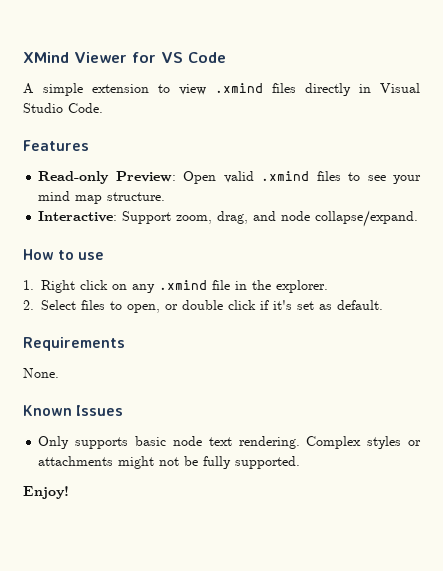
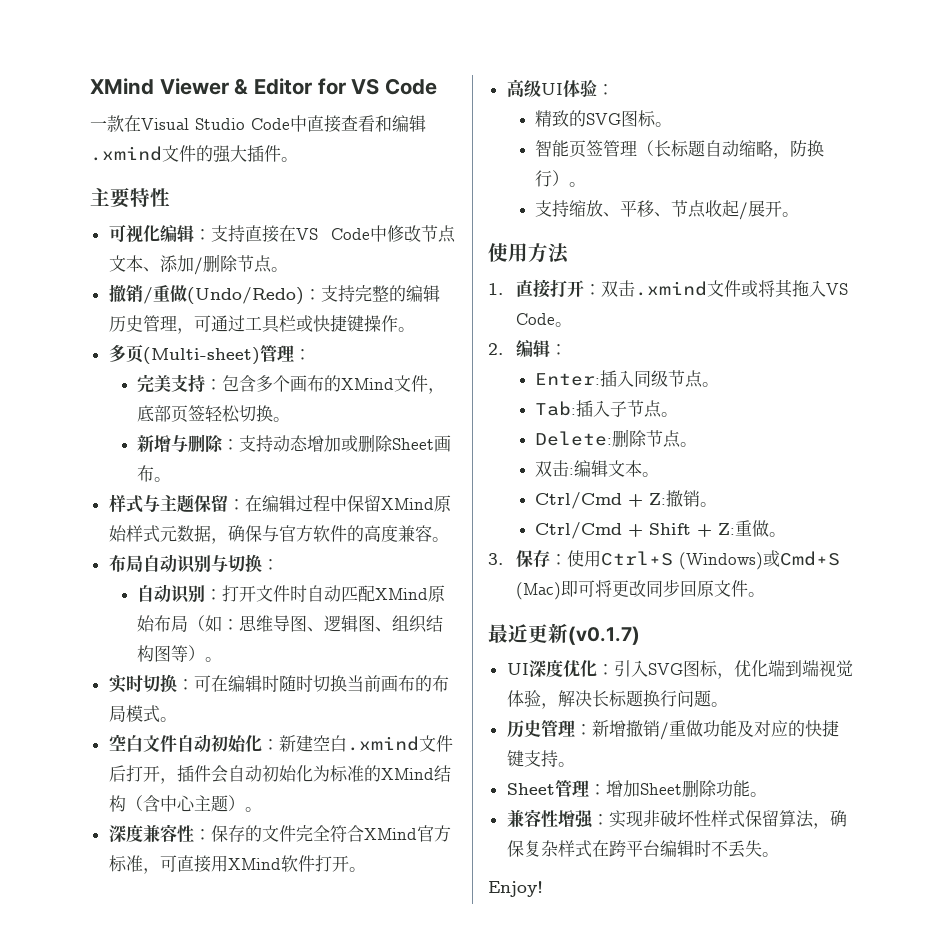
(127, 57) none -> [234,78,313,95] & Editor
[23,83,420,96] [23,103,103,113] [23,140,89,151] [38,171,421,184] [38,191,166,204] [38,210,419,227] [23,249,105,260] [23,280,328,293] [23,300,383,313] [23,337,125,351] [23,368,59,378] [23,405,124,416] [38,436,421,449] [38,456,301,469] A simple extension to view .xmind files directly in Visual Studio Code. // Features // Read-only Preview: Open valid .xmind files to see your mind map structure. // Interactive: Support zoom, drag, and node collapse/expand. // How to use // 1. Right click on any .xmind file in the explorer. // 2. Select files to open, or double click if it's set as default. // Requirements // None. // Known Issues // Only supports basic node text rendering. Complex styles or attachments might not be fully supported. -> [90,115,426,133] [90,145,298,163] [90,188,170,208] [108,224,456,243] [108,254,288,275] [108,284,440,305] [108,315,415,334] [108,344,311,365] [137,374,446,394] [137,405,291,423] [137,434,452,453] [137,465,172,482] [108,494,451,513] [108,525,449,544] [108,554,279,574] [137,584,446,604] [137,615,444,633] [137,645,223,662] [108,674,449,693] [108,705,177,723] [108,734,453,752] [108,765,451,784] [108,795,262,812] [108,824,451,843] [108,855,366,874] [506,79,614,98] [535,110,673,127] [535,140,825,159] [535,170,587,187] [535,200,800,220] [488,243,569,264] [488,279,849,298] [516,313,573,327] [488,340,568,357] [535,370,720,388] [535,400,679,418] [535,429,698,448] [535,460,660,477] [535,490,718,509] [535,520,787,539] [488,550,841,570] [516,579,766,600] [488,623,640,645] [506,659,853,679] [506,690,728,709] [506,720,839,740] [506,750,575,767] [506,779,767,797] [506,809,847,829] [506,840,779,858] 一款在Visual Studio Code中直接查看和编辑.xmind文件的强大插件。 // 主要特性 // 可视化编辑：支持直接在VS Code中修改节点文本、添加/删除节点。 // 撤销/重做(Undo/Redo)：支持完整的编辑历史管理，可通过工具栏或快捷键操作。 // 多页(Multi-sheet)管理： // 完美支持：包含多个画布的XMind文件，底部页签轻松切换。 // 新增与删除：支持动态增加或删除Sheet画布。 // 样式与主题保留：在编辑过程中保留XMind原始样式元数据，确保与官方软件的高度兼容。 // 布局自动识别与切换： // 自动识别：打开文件时自动匹配XMind原始布局（如：思维导图、逻辑图、组织结构图等）。 // 实时切换：可在编辑时随时切换当前画布的布局模式。 // 空白文件自动初始化：新建空白.xmind文件后打开，插件会自动初始化为标准的XMind结构（含中心主题）。 // 深度兼容性：保存的文件完全符合XMind官方标准，可直接用XMind软件打开。 // 高级UI体验： // 精致的SVG图标。 // 智能页签管理（长标题自动缩略，防换行）。 // 支持缩放、平移、节点收起/展开。 // 使用方法 // 1.直接打开：双击.xmind文件或将其拖入VS Code。 // 2.编辑： // Enter:插入同级节点。 // Tab:插入子节点。 // Delete:删除节点。 // 双击:编辑文本。 // Ctrl/Cmd + Z:撤销。 // Ctrl/Cmd + Shift + Z:重做。 // 3.保存：使用Ctrl+S (Windows)或Cmd+S (Mac)即可将更改同步回原文件。 // 最近更新(v0.1.7) // UI深度优化：引入SVG图标，优化端到端视觉体验，解决长标题换行问题。 // 历史管理：新增撤销/重做功能及对应的快捷键支持。 // Sheet管理：增加Sheet删除功能。 // 兼容性增强：实现非破坏性样式保留算法，确保复杂样式在跨平台编辑时不丢失。

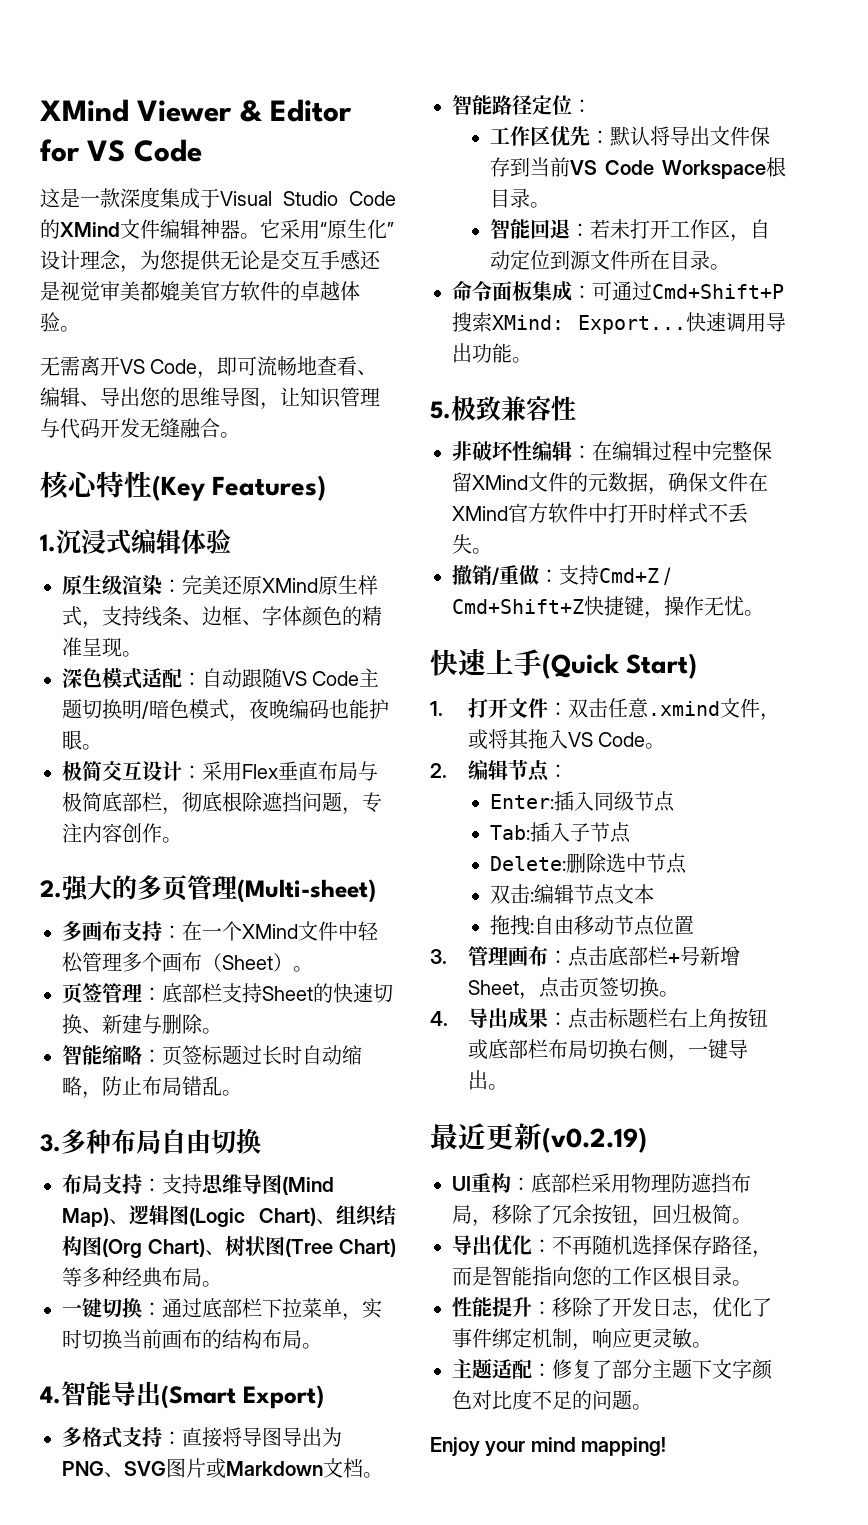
[90,115,426,133] [90,145,298,163] [90,188,170,208] [108,224,456,243] [108,254,288,275] [108,284,440,305] [108,315,415,334] [108,344,311,365] [137,374,446,394] [137,405,291,423] [137,434,452,453] [137,465,172,482] [108,494,451,513] [108,525,279,544] 一款在Visual Studio Code中直接查看和编辑.xmind文件的强大插件。 // 主要特性 // 可视化编辑：支持直接在VS Code中修改节点文本、添加/删除节点。 // 撤销/重做(Undo/Redo)：支持完整的编辑历史管理，可通过工具栏或快捷键操作。 // 多页(Multi-sheet)管理： // 完美支持：包含多个画布的XMind文件，底部页签轻松切换。 // 新增与删除：支持动态增加或删除Sheet画布。 // 样式与主题保留：在编辑过程中保留XMind原始样式元数据，确保与 -> [40,187,396,209] [40,219,394,239] [40,249,381,273] [40,281,200,301] 这是一款深度集成于Visual Studio Code的XMind文件编辑神器。它采用“原生化”设计理念，为您提供无论是交互手感还是视觉审美都媲美
[363,525,449,542] [108,554,279,574] [137,584,446,604] [137,615,444,633] [137,645,223,662] [108,674,296,693] 高度兼容。 // 布局自动识别与切换： // 自动识别：打开文件时自动匹配XMind原始布局（如：思维导图、逻辑图、组织结构图等）。 // 实时切换：可在编辑时随 -> [300,281,360,301] [40,312,80,332] [40,356,378,379] [40,387,380,410] [40,418,240,439] [40,471,327,501] [40,529,231,555] [62,574,378,595] [62,606,382,629] [62,637,142,657] [62,668,380,689] [62,699,389,722] [62,730,102,750] [62,761,378,781] [62,792,382,815] [62,823,182,843] [40,875,376,903] [62,921,379,941] [62,952,313,973] [62,983,393,1004] [62,1014,222,1034] [62,1045,362,1065] [62,1076,242,1099] [40,1128,261,1154] [62,1174,334,1195] [62,1205,396,1227] [62,1236,396,1258] [62,1267,222,1288] [62,1297,382,1321] 卓越体验。 // 无需离开VS Code，即可流畅地查看、编辑、导出您的思维导图，让知识管理与代码开发无缝融合。 // 核心特性(Key Features) // 1.沉浸式编辑体验 // 原生级渲染：完美还原XMind原生样式，支持线条、边框、字体颜色的精准呈现。 // 深色模式适配：自动跟随VS Code主题切换明/暗色模式，夜晚编码也能护眼。 // 极简交互设计：采用Flex垂直布局与极简底部栏，彻底根除遮挡问题，专注内容创作。 // 2.强大的多页管理(Multi-sheet) // 多画布支持：在一个XMind文件中轻松管理多个画布（Sheet）。 // 页签管理：底部栏支持Sheet的快速切换、新建与删除。 // 智能缩略：页签标题过长时自动缩略，防止布局错乱。 // 3.多种布局自由切换 // 布局支持：支持思维导图(Mind Map)、逻辑图(Logic Chart)、组织结构图(Org Chart)、树状图(Tree Chart)等多种经典布局。 // 一键切换：通过底部栏下拉菜单，实
[431,675,449,692] [108,705,177,723] [108,734,453,752] [108,765,451,784] [108,795,262,812] [108,824,451,843] [108,855,366,874] [506,79,614,98] [535,110,673,127] [535,140,825,159] [535,170,587,187] [535,200,800,220] [488,243,569,264] [488,279,742,298] 布局模式。 // 空白文件自动初始化：新建空白.xmind文件后打开，插件会自动初始化为标准的XMind结构（含中心主题）。 // 深度兼容性：保存的文件完全符合XMind官方标准，可直接用XMind软件打开。 // 高级UI体验： // 精致的SVG图标。 // 智能页签管理（长标题自动缩略，防换行）。 // 支持缩放、平移、节点收起/展开。 // 使用方法 // 1.直接打开：双击.xmind文件 -> [222,1329,322,1349] [40,1381,324,1409] [62,1427,342,1448] [62,1458,383,1479] [452,95,592,115] [490,126,771,146] [490,157,786,179] [490,188,551,208] [490,219,771,242] [490,250,731,270] [452,281,784,301] [452,312,786,334] [452,343,532,363] [430,395,576,421] [452,441,772,461] [452,472,768,495] [452,503,748,524] [452,534,492,554] [452,565,672,585] [452,596,764,619] [430,648,698,679] [430,698,781,721] 结构布局。 // 4.智能导出(Smart Export) // 多格式支持：直接将导图导出为PNG、SVG图片或Markdown文档。 // 智能路径定位： // 工作区优先：默认将导出文件保存到当前VS Code Workspace根目录。 // 智能回退：若未打开工作区，自动定位到源文件所在目录。 // 命令面板集成：可通过Cmd+Shift+P搜索XMind: Export...快速调用导出功能。 // 5.极致兼容性 // 非破坏性编辑：在编辑过程中完整保留XMind文件的元数据，确保文件在XMind官方软件中打开时样式不丢失。 // 撤销/重做：支持Cmd+Z / Cmd+Shift+Z快捷键，操作无忧。 // 快速上手(Quick Start) // 1.打开文件：双击任意.xmind文件，
(551, 348) none -> [508,759,551,782] 节点
[702,382,720,387] 。 -> (676, 801) none
[661,412,679,417] 。 -> (632, 832) none
[646,430,698,448] 节点。 -> [606,853,688,874] 选中节点
[608,460,660,477] [535,490,718,509] [535,520,787,539] [488,550,841,570] [516,579,749,600] 文本。 // Ctrl/Cmd + Z:撤销。 // Ctrl/Cmd + Shift + Z:重做。 // 3.保存：使用Ctrl+S (Windows)或Cmd+S (Mac)即可将更改同步回原文件 -> [574,884,655,905] [490,915,695,936] [430,946,741,967] [468,977,680,1000] [430,1008,769,1029] [468,1039,749,1062] [468,1070,489,1090] 节点文本 // 拖拽:自由移动节点位置 // 3.管理画布：点击底部栏+号新增Sheet，点击页签切换。 // 4.导出成果：点击标题栏右上角按钮或底部栏布局切换右侧，一键导出
[568,626,640,645] [506,659,853,679] [506,690,728,709] [506,720,839,740] [506,750,575,767] [506,779,767,797] [506,809,847,829] [506,840,779,858] [488,881,543,897] (v0.1.7) // UI深度优化：引入SVG图标，优化端到端视觉体验，解决长标题换行问题。 // 历史管理：新增撤销/重做功能及对应的快捷键支持。 // Sheet管理：增加Sheet删除功能。 // 兼容性增强：实现非破坏性样式保留算法，确保复杂样式在跨平台编辑时不丢失。 // Enjoy! -> [542,1127,647,1153] [452,1173,751,1193] [452,1204,752,1227] [452,1235,772,1258] [452,1266,752,1286] [452,1297,772,1320] [452,1328,712,1351] [452,1358,773,1380] [452,1389,652,1410] [430,1437,667,1457] (v0.2.19) // UI重构：底部栏采用物理防遮挡布局，移除了冗余按钮，回归极简。 // 导出优化：不再随机选择保存路径，而是智能指向您的工作区根目录。 // 性能提升：移除了开发日志，优化了事件绑定机制，响应更灵敏。 // 主题适配：修复了部分主题下文字颜色对比度不足的问题。 // Enjoy your mind mapping!

